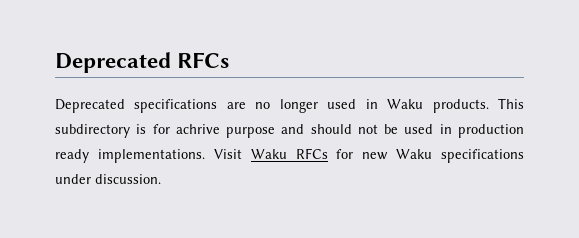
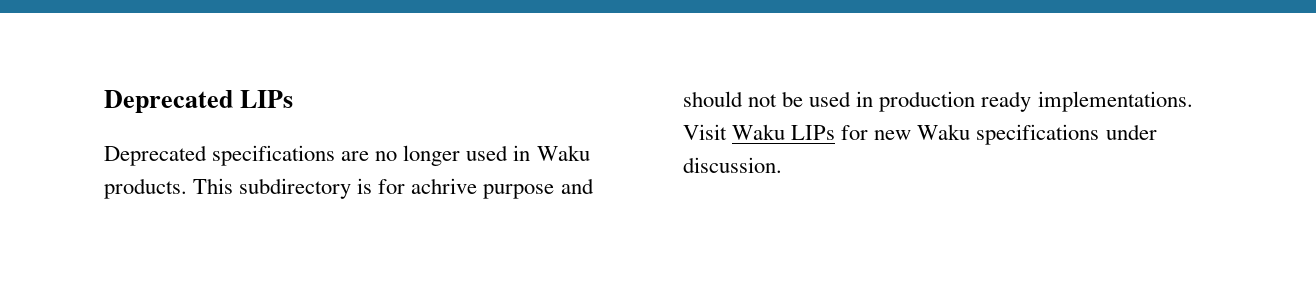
[55,52,230,73] Deprecated RFCs -> [104,90,294,113] Deprecated LIPs
[295,148,328,159] RFCs -> [791,125,836,140] LIPs

